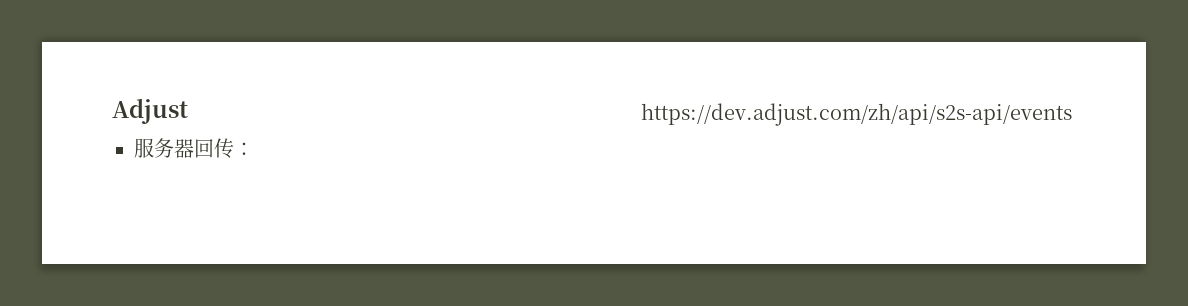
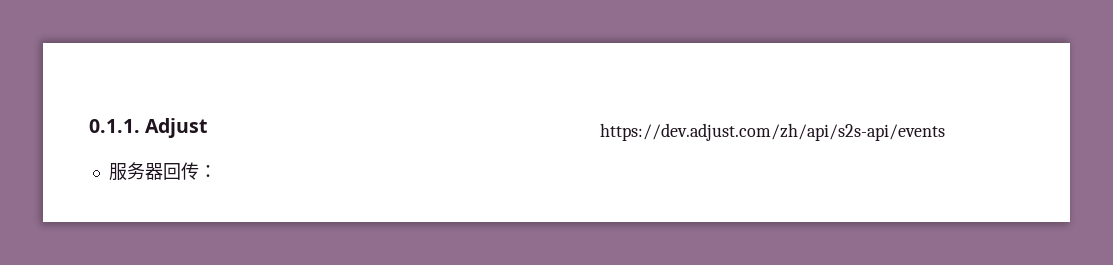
(112, 111) none -> [89,119,140,133] 0.1.1.

